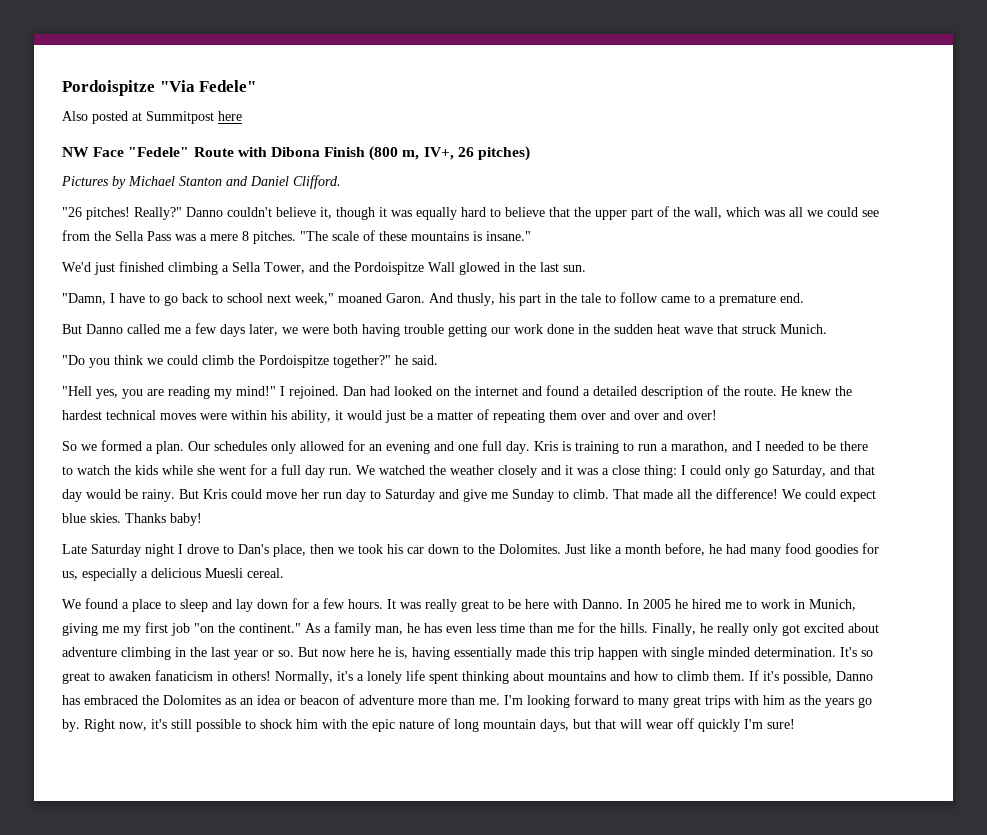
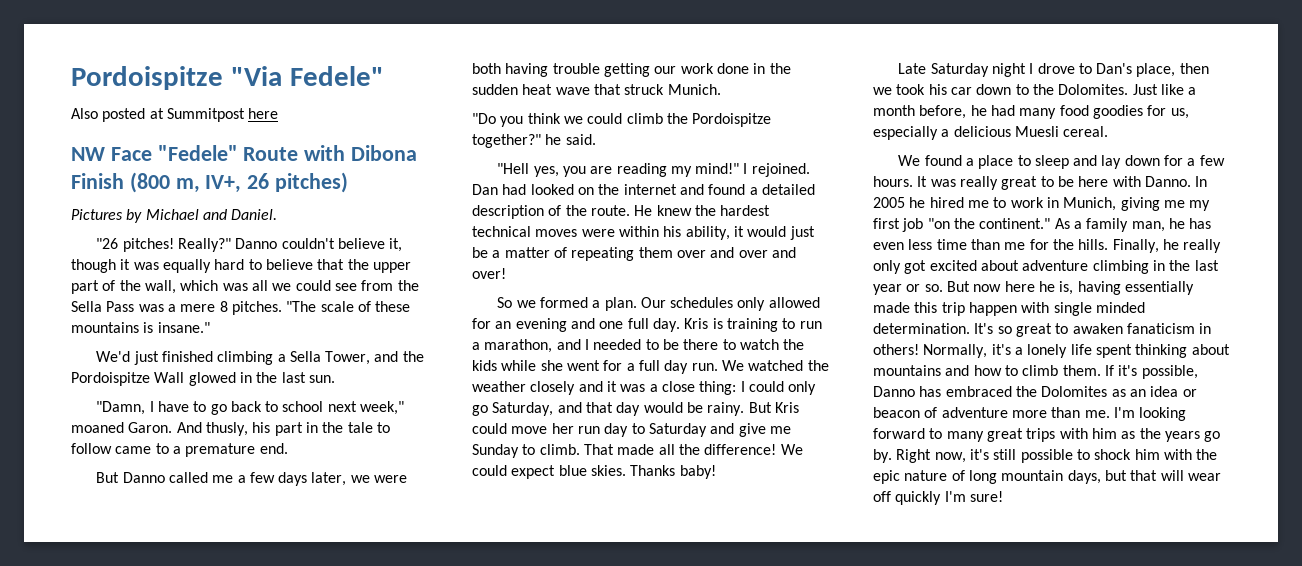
[179,175,341,189] Stanton and Daniel Clifford. -> [202,209,278,220] and Daniel.

